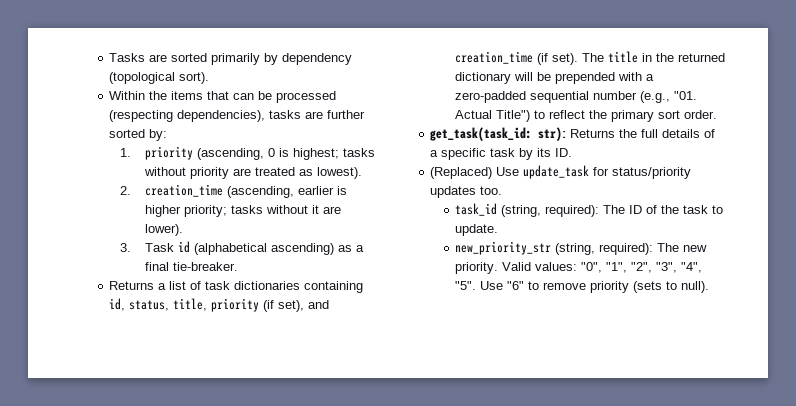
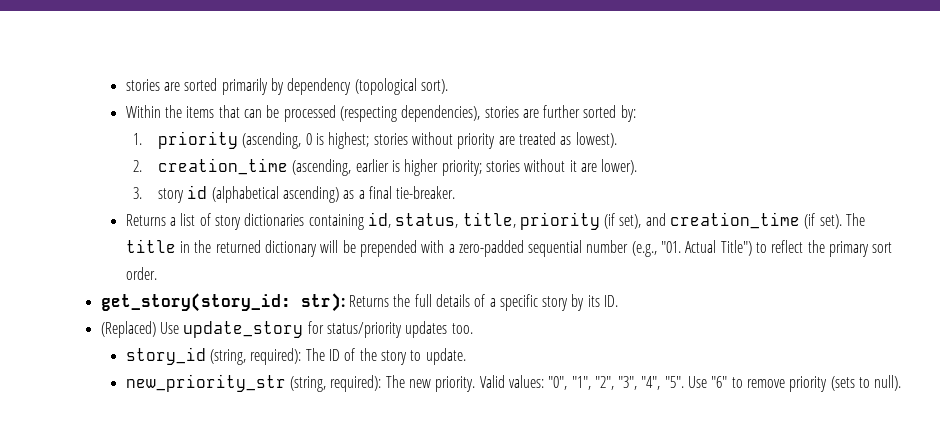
[109,53,146,62] Tasks -> [125,79,160,91] stories
[269,110,302,119] tasks -> [484,106,519,118] stories
[342,148,375,157] tasks -> [373,133,408,145] stories
[230,205,263,214] tasks -> [486,160,521,172] stories
[144,243,174,252] Task -> [158,188,185,203] story
[205,281,231,290] task -> [214,215,241,230] story
[430,127,533,141] get_task(task_id: -> [100,293,291,312] get_story(story_id:
[490,148,516,157] task -> [542,296,569,311] story
[523,165,590,179] update_task -> [183,321,304,338] update_story
[455,203,498,216] task_id -> [125,347,206,365] story_id
[683,205,709,214] task -> [380,350,407,365] story

